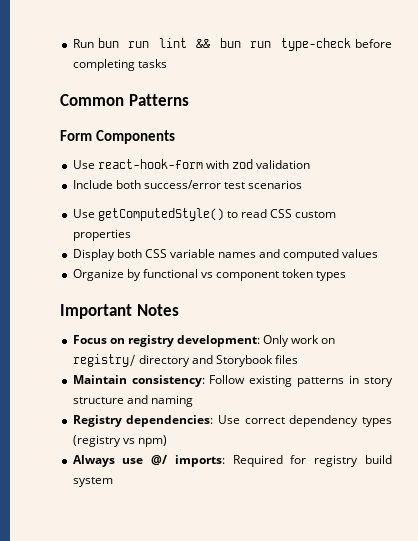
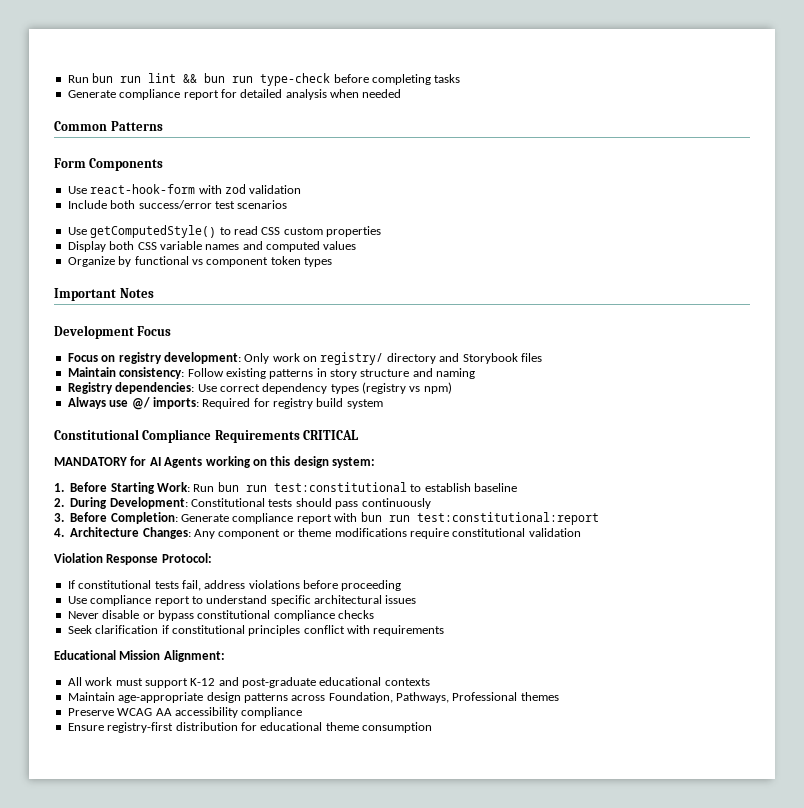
(167, 63) none -> [67,89,402,100] // Generate compliance report for detailed analysis when needed
(179, 310) none -> [54,325,172,339] // Development Focus
(113, 482) none -> [54,429,359,443] [54,456,375,468] [54,482,517,494] [54,497,431,509] [54,512,599,525] [54,527,581,539] [54,553,212,565] [67,580,402,591] [67,595,417,606] [67,610,374,621] [67,625,445,636] [54,650,225,662] [67,677,430,688] [67,692,559,703] [67,707,303,718] [67,722,432,733] // Constitutional Compliance Requirements CRITICAL // MANDATORY for AI Agents working on this design system: // 1. Before Starting Work: Run bun run test:constitutional to establish baseline // 2. During Development: Constitutional tests should pass continuously // 3. Before Completion: Generate compliance report with bun run test:constitutional:report // 4. Architecture Changes: Any component or theme modifications require constitutional validation // Violation Response Protocol: // If constitutional tests fail, address violations before proceeding // Use compliance report to understand specific architectural issues // Never disable or bypass constitutional compliance checks // Seek clarification if constitutional principles conflict with requirements // Educational Mission Alignment: // All work must support K-12 and post-graduate educational contexts // Maintain age-appropriate design patterns across Foundation, Pathways, Professional themes // Preserve WCAG AA accessibility compliance // Ensure registry-first distribution for educational theme consumption

